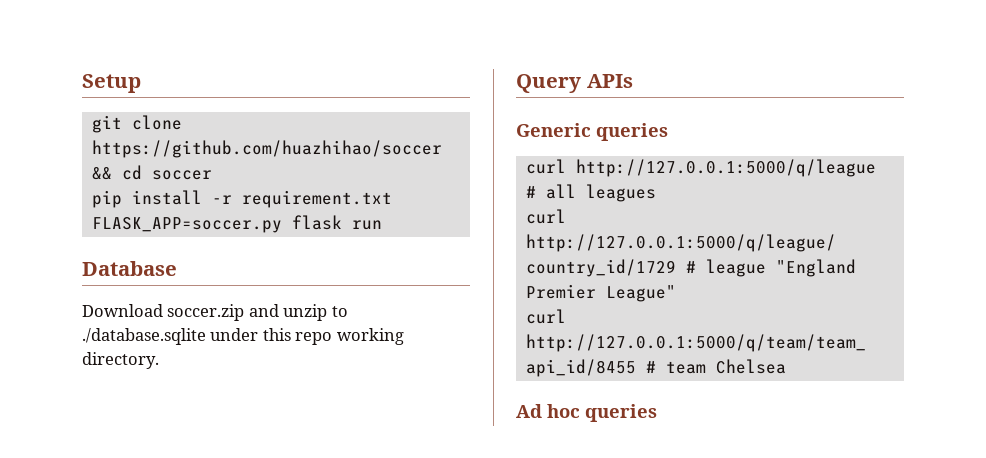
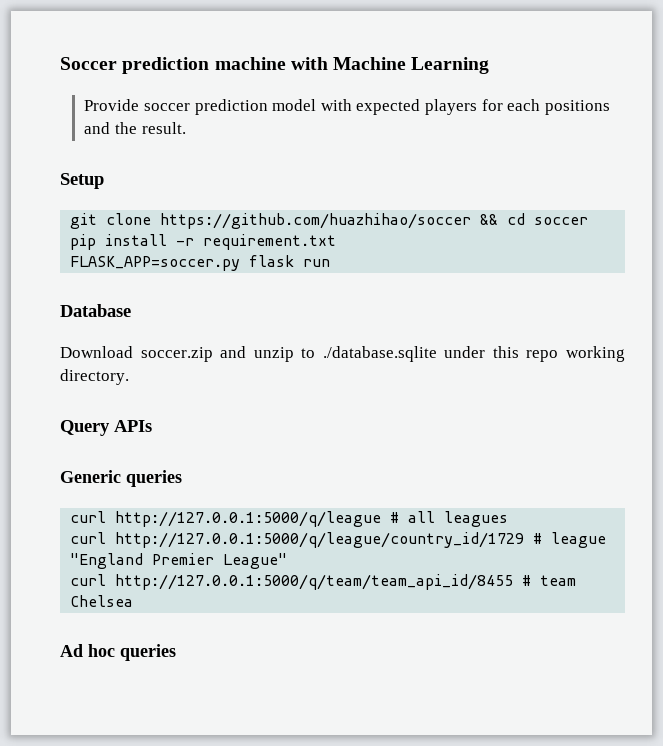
(82, 83) none -> [60,57,490,74] [84,99,610,115] [84,122,186,134] Soccer prediction machine with Machine Learning // Provide soccer prediction model with expected players for each positions and the result. //

